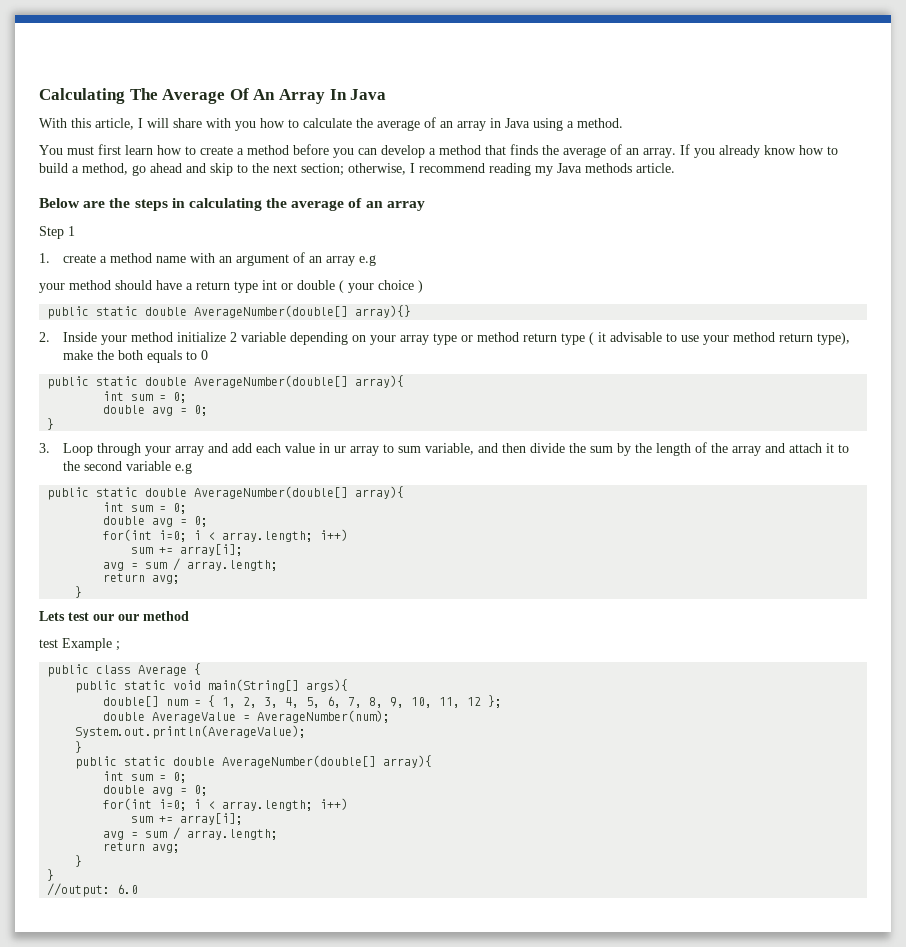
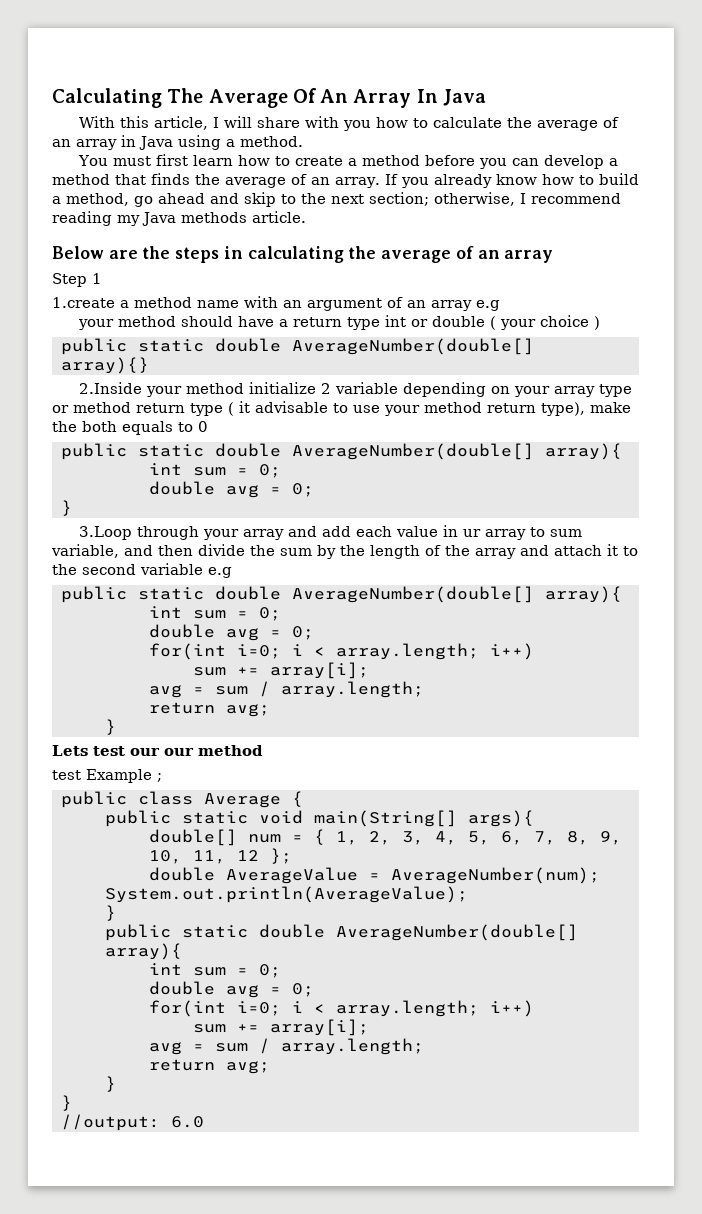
[39,253,96,263] 1. create -> [52,297,115,308] 1.create
[39,332,97,342] 2. Inside -> [78,382,142,394] 2.Inside
[39,443,93,456] 3. Loop -> [78,526,132,540] 3.Loop

